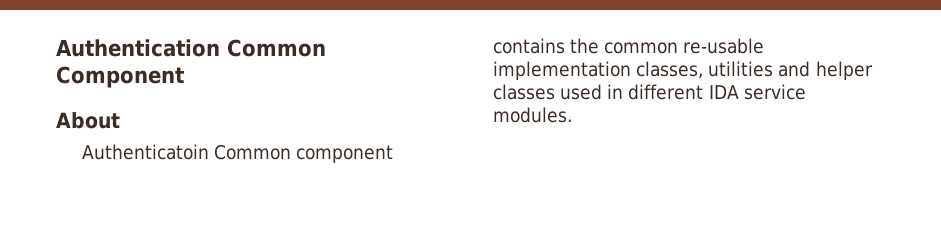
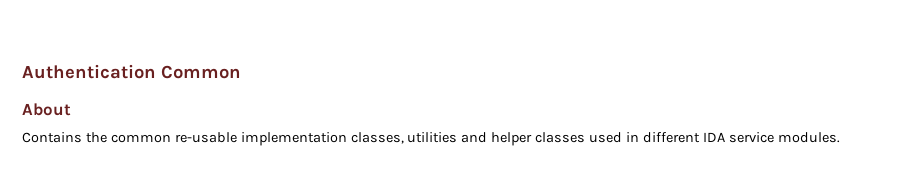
[56,66,185,88] Component -> (241, 72) none
[81,144,394,163] [493,38,565,54] Authenticatoin Common component contains -> [22,132,82,143] Contains

